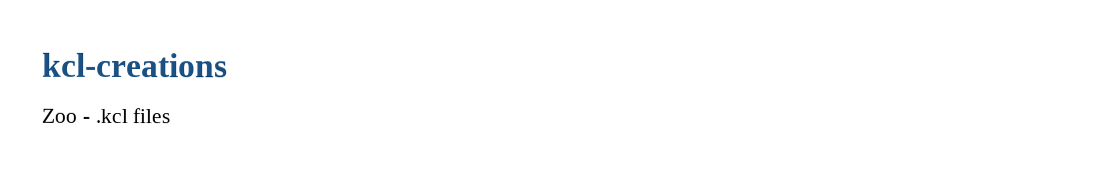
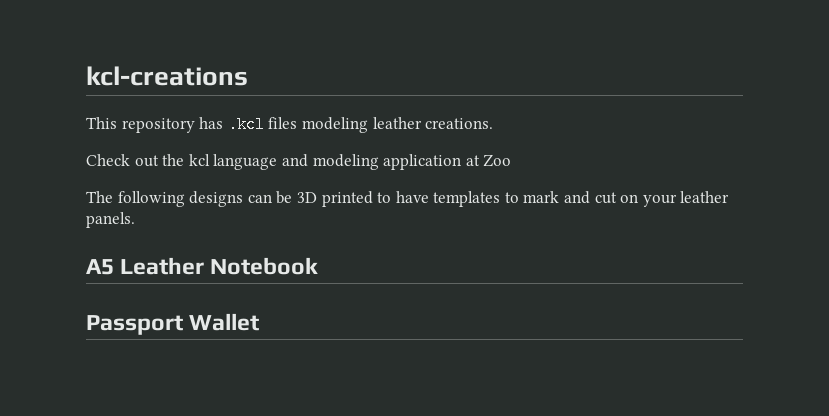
[41,108,171,124] Zoo - .kcl files -> [86,116,494,133] [86,154,512,170] [86,191,730,207] [86,212,135,228] [86,257,319,275] [86,313,260,335] This repository has .kcl files modeling leather creations. // Check out the kcl language and modeling application at Zoo // The following designs can be 3D printed to have templates to mark and cut on your leather panels. // A5 Leather Notebook // Passport Wallet

